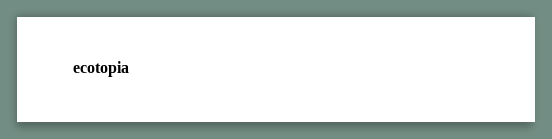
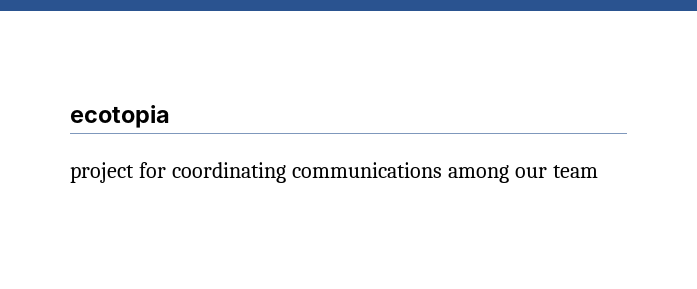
(129, 69) none -> [70,162,598,183] // project for coordinating communications among our team

